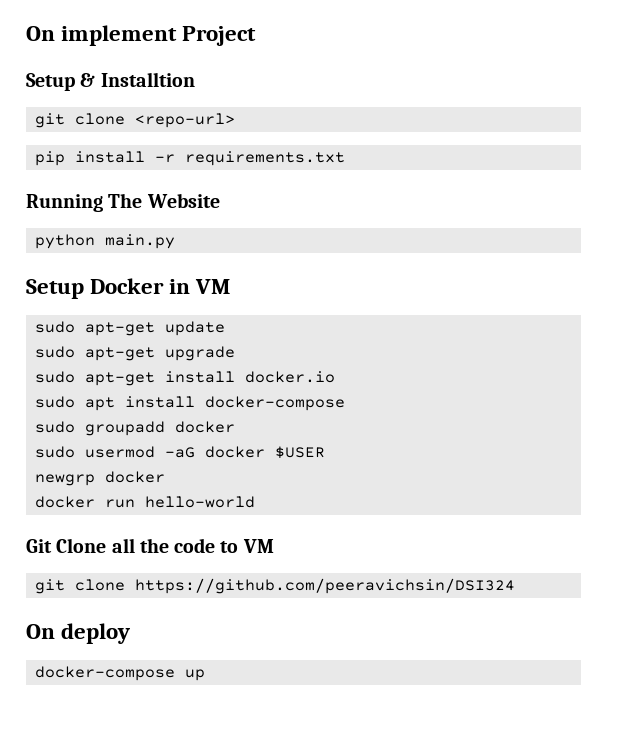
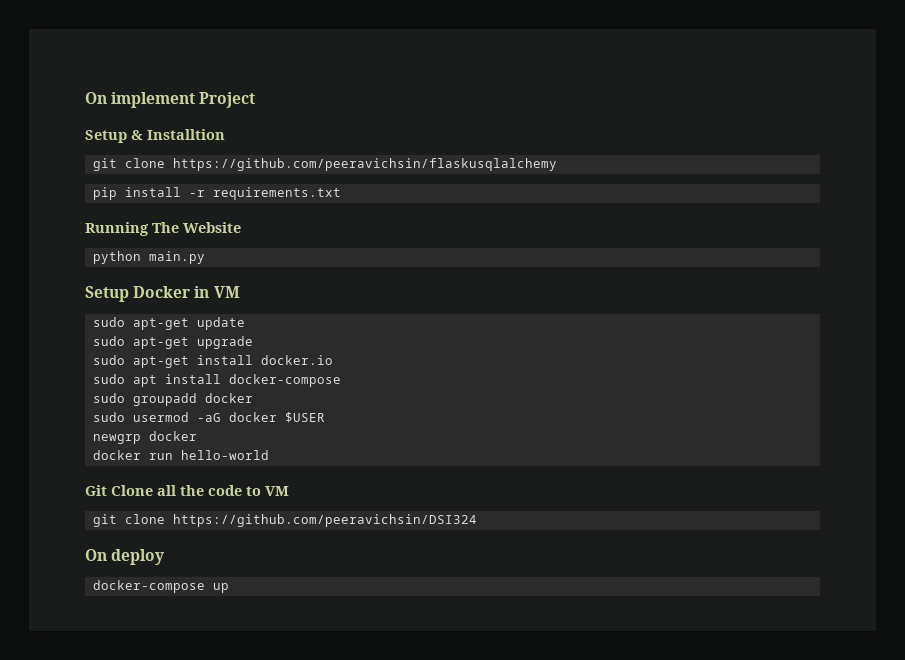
[134,113,235,128] <repo-url> -> [172,158,557,171] https://github.com/peeravichsin/flaskusqlalchemy

